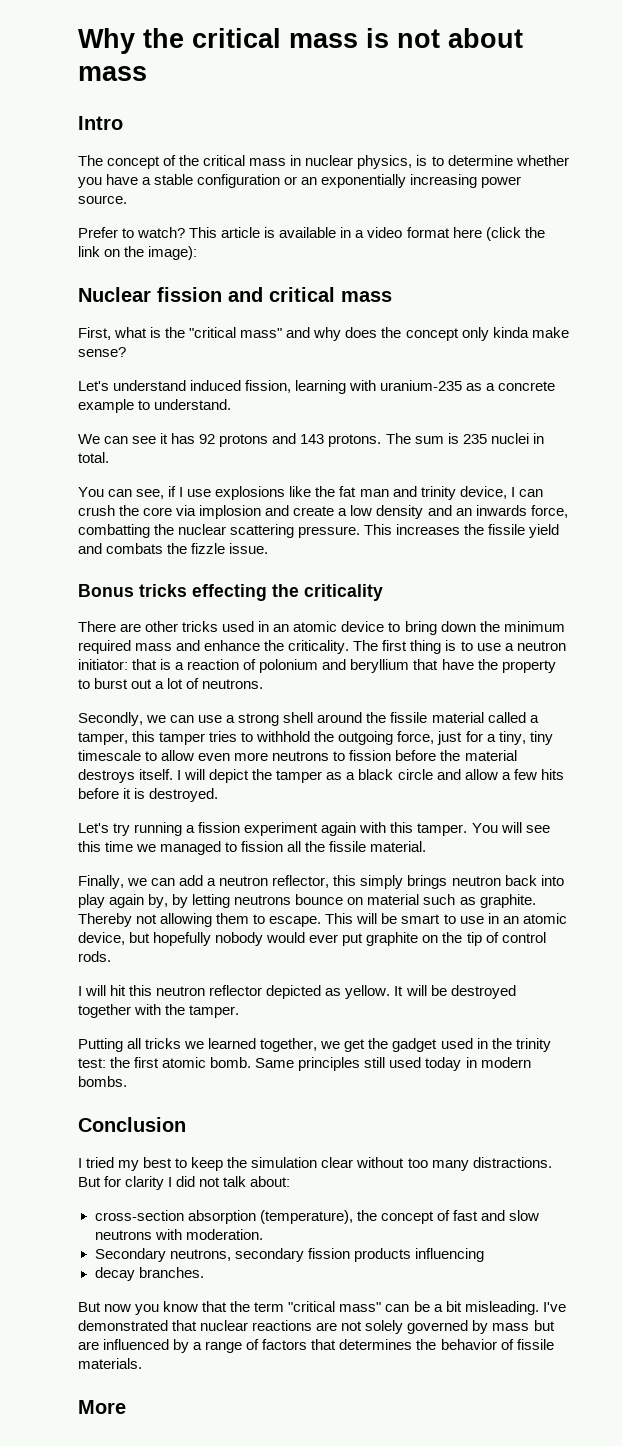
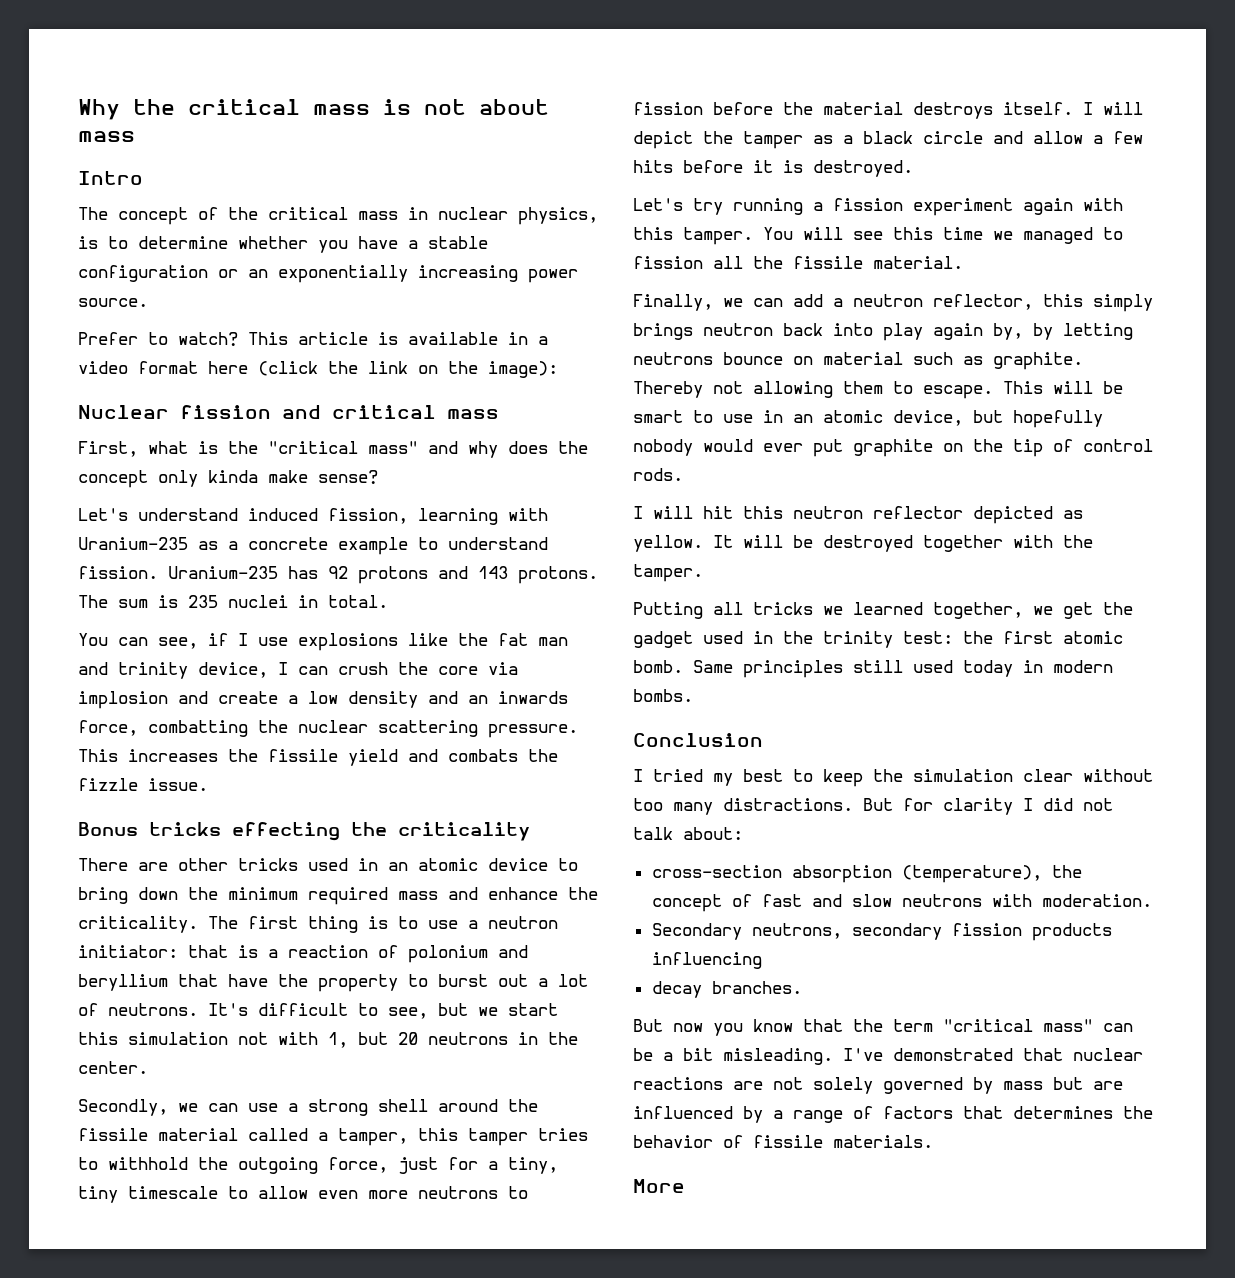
[380,380,463,391] uranium-235 -> [78,537,188,550] Uranium-235
[154,399,232,410] [78,433,169,444] understand. // We can see it -> [448,537,548,550] [78,566,278,579] understand fission. Uranium-235
(264, 684) none -> [208,1003,558,1019] [78,1032,578,1048] [78,1061,148,1074] It's difficult to see, but we start this simulation not with 1, but 20 neutrons in the center.

